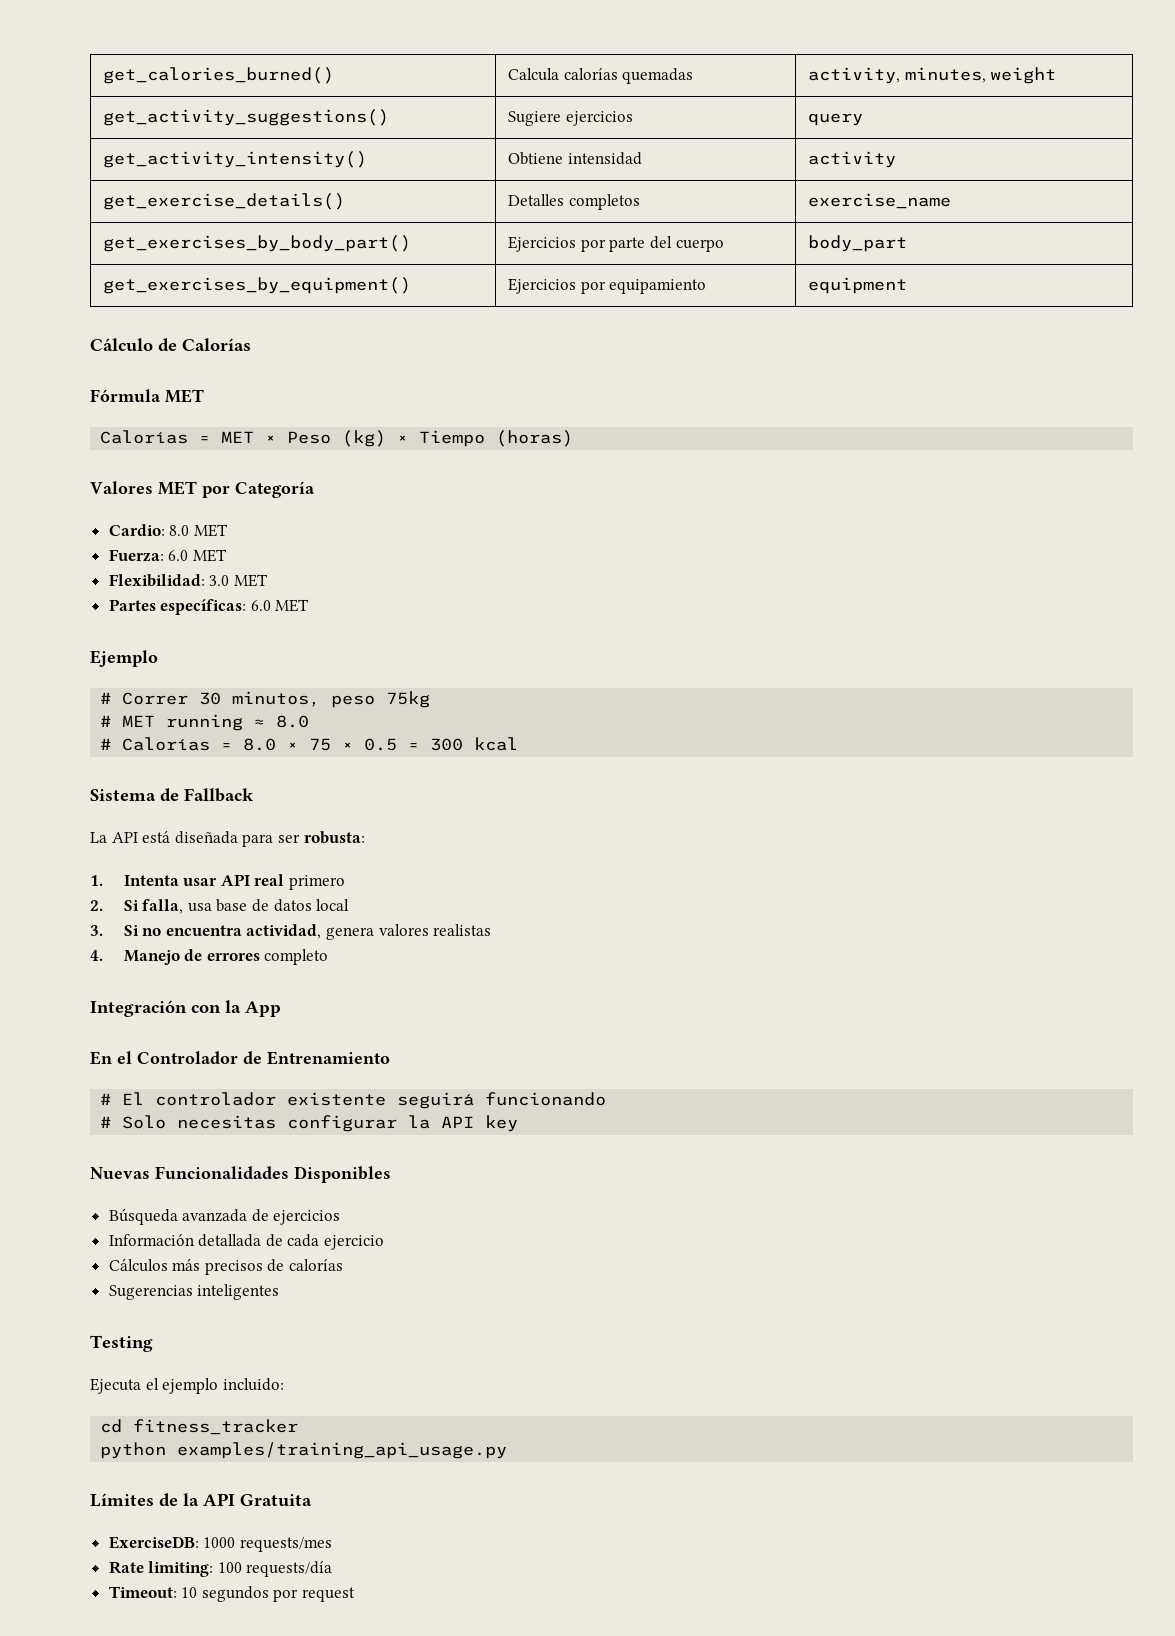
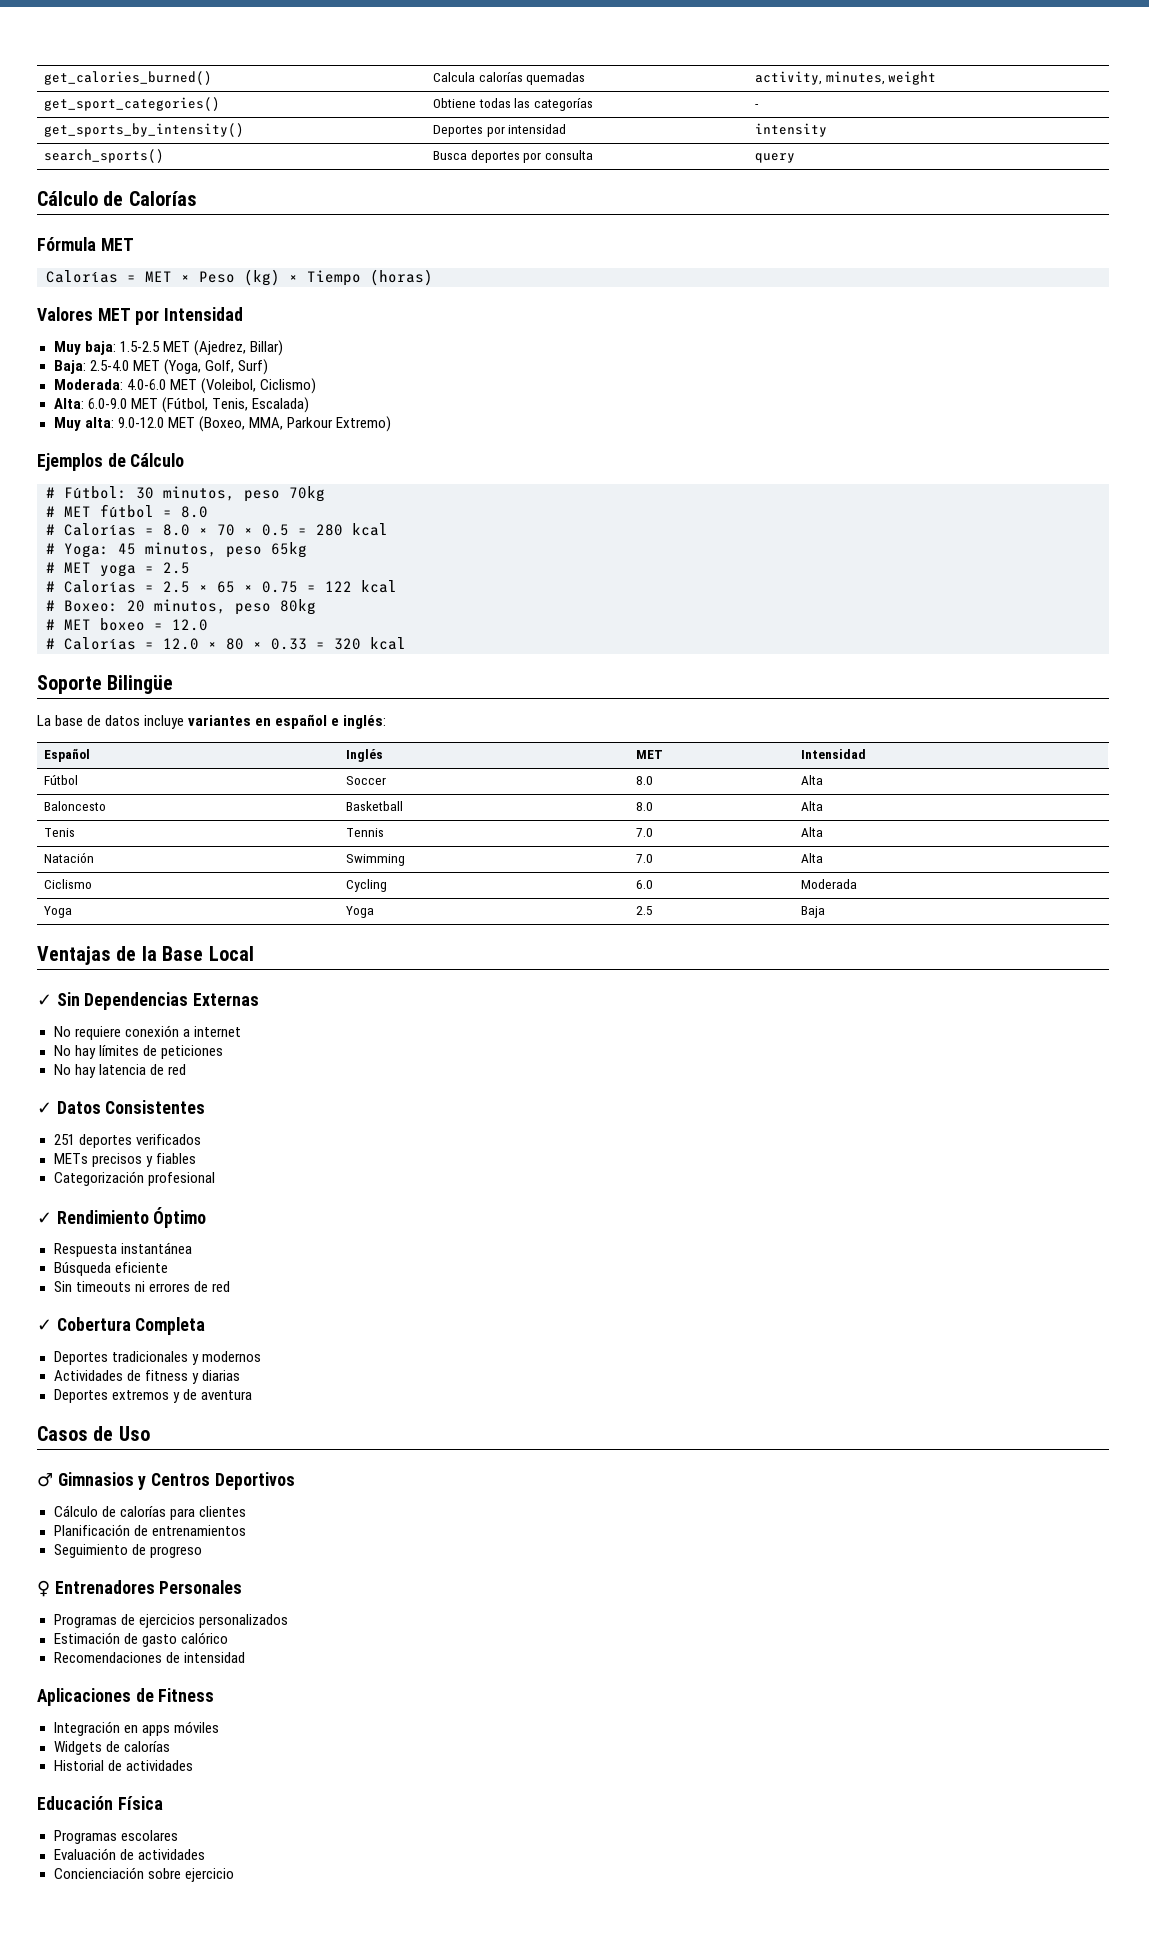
[103,109,390,126] [508,111,633,126] [808,113,864,126] [103,151,368,168] [508,152,642,165] [808,151,897,168] [103,193,346,210] [508,194,640,210] [808,193,952,209] [103,235,412,252] [508,236,724,252] [808,235,908,252] [103,277,412,294] [508,278,707,294] [808,277,908,294] get_activity_suggestions() | Sugiere ejercicios | query // get_activity_intensity() | Obtiene intensidad | activity // get_exercise_details() | Detalles completos | exercise_name // get_exercises_by_body_part() | Ejercicios por parte del cuerpo | body_part // get_exercises_by_equipment() | Ejercicios por equipamiento | equipment -> [43,97,220,111] [432,98,593,111] [754,104,759,108] [43,123,244,137] [432,124,567,137] [754,123,827,137] [43,149,164,163] [432,150,593,163] [754,153,795,163] get_sport_categories() | Obtiene todas las categorías | - // get_sports_by_intensity() | Deportes por intensidad | intensity // search_sports() | Busca deportes por consulta | query
[235,481,315,498] [108,524,228,537] [108,549,227,562] [108,574,268,587] [108,599,310,615] [90,650,158,667] [100,692,189,705] Categoría // Cardio: 8.0 MET // Fuerza: 6.0 MET // Flexibilidad: 3.0 MET // Partes específicas: 6.0 MET // Ejemplo // # Correr -> [164,307,244,321] [53,340,283,356] [53,359,268,375] [53,378,316,394] [53,397,309,413] [53,416,391,432] [37,453,185,471] [46,486,127,499] Intensidad // Muy baja: 1.5-2.5 MET (Ajedrez, Billar) // Baja: 2.5-4.0 MET (Yoga, Golf, Surf) // Moderada: 4.0-6.0 MET (Voleibol, Ciclismo) // Alta: 6.0-9.0 MET (Fútbol, Tenis, Escalada) // Muy alta: 9.0-12.0 MET (Boxeo, MMA, Parkour Extremo) // Ejemplos de Cálculo // # Fútbol:
[386,691,431,708] [100,714,266,731] 75kg // # MET running ≈ -> [289,486,325,502] [46,504,172,518] 70kg // # MET fútbol =
[309,738,332,751] 75 -> [217,524,235,536] 70
[430,737,519,751] [90,788,254,802] [90,831,365,847] [90,874,345,890] [90,899,350,914] [90,924,492,940] [90,949,329,965] [90,1000,281,1017] [90,1051,390,1065] [100,1092,607,1109] [100,1115,519,1132] [90,1166,391,1183] [108,1208,341,1225] [108,1234,385,1250] [108,1259,344,1275] [108,1284,280,1300] [90,1335,153,1352] [90,1378,284,1394] [100,1419,299,1435] [100,1442,508,1459] [90,1493,312,1507] [108,1536,332,1552] [108,1561,333,1577] [108,1586,356,1602] 300 kcal // Sistema de Fallback // La API está diseñada para ser robusta: // 1. Intenta usar API real primero // 2. Si falla, usa base de datos local // 3. Si no encuentra actividad, genera valores realistas // 4. Manejo de errores completo // Integración con la App // En el Controlador de Entrenamiento // # El controlador existente seguirá funcionando // # Solo necesitas configurar la API key // Nuevas Funcionalidades Disponibles // Búsqueda avanzada de ejercicios // Información detallada de cada ejercicio // Cálculos más precisos de calorías // Sugerencias inteligentes // Testing // Ejecuta el ejemplo incluido: // cd fitness_tracker // python examples/training_api_usage.py // Límites de la API Gratuita // ExerciseDB: 1000 requests/mes // Rate limiting: 100 requests/día // Timeout: 10 segundos por request -> [316,523,388,536] [46,542,307,558] [46,562,190,577] [46,580,397,593] [46,599,316,615] [46,618,208,631] [46,637,406,650] [37,675,174,694] [37,714,387,729] [43,748,90,762] [345,749,383,762] [635,750,663,759] [800,749,866,759] [43,775,78,785] [345,776,386,785] [635,776,653,785] [800,775,823,785] [43,801,106,811] [345,801,403,811] [635,802,653,811] [800,801,823,811] [43,828,75,837] [345,828,384,837] [635,828,653,837] [800,827,823,837] [43,852,94,863] [345,854,405,866] [635,854,653,863] [800,853,823,863] [43,879,92,889] [345,879,387,892] [635,880,653,889] [800,879,857,889] [43,906,72,918] [345,906,374,918] [635,906,653,915] [800,906,825,918] [37,946,254,965] [37,992,260,1010] [53,1025,241,1040] [53,1045,223,1059] [53,1064,186,1078] [37,1100,206,1114] [53,1134,201,1148] [53,1153,196,1167] [53,1171,215,1186] [37,1207,207,1228] [53,1242,192,1257] [53,1262,168,1276] [53,1281,230,1292] [37,1317,206,1335] [53,1351,261,1365] [53,1370,240,1384] [53,1389,252,1403] [37,1426,150,1441] [37,1472,295,1490] [53,1505,246,1520] [53,1524,246,1536] [53,1544,202,1558] [37,1580,243,1597] [53,1614,288,1628] [53,1632,228,1647] [53,1652,245,1663] [37,1688,215,1706] [53,1721,219,1736] [53,1741,170,1755] [53,1760,193,1771] [37,1796,163,1810] [53,1830,178,1844] [53,1848,205,1860] [53,1867,234,1882] 280 kcal // # Yoga: 45 minutos, peso 65kg // # MET yoga = 2.5 // # Calorías = 2.5 × 65 × 0.75 = 122 kcal // # Boxeo: 20 minutos, peso 80kg // # MET boxeo = 12.0 // # Calorías = 12.0 × 80 × 0.33 = 320 kcal // Soporte Bilingüe // La base de datos incluye variantes en español e inglés: // Español | Inglés | MET | Intensidad // Fútbol | Soccer | 8.0 | Alta // Baloncesto | Basketball | 8.0 | Alta // Tenis | Tennis | 7.0 | Alta // Natación | Swimming | 7.0 | Alta // Ciclismo | Cycling | 6.0 | Moderada // Yoga | Yoga | 2.5 | Baja // Ventajas de la Base Local // ✓ Sin Dependencias Externas // No requiere conexión a internet // No hay límites de peticiones // No hay latencia de red // ✓ Datos Consistentes // 251 deportes verificados // METs precisos y fiables // Categorización profesional // ✓ Rendimiento Óptimo // Respuesta instantánea // Búsqueda eficiente // Sin timeouts ni errores de red // ✓ Cobertura Completa // Deportes tradicionales y modernos // Actividades de fitness y diarias // Deportes extremos y de aventura // Casos de Uso // ♂ Gimnasios y Centros Deportivos // Cálculo de calorías para clientes // Planificación de entrenamientos // Seguimiento de progreso // ♀ Entrenadores Personales // Programas de ejercicios personalizados // Estimación de gasto calórico // Recomendaciones de intensidad // Aplicaciones de Fitness // Integración en apps móviles // Widgets de calorías // Historial de actividades // Educación Física // Programas escolares // Evaluación de actividades // Concienciación sobre ejercicio

